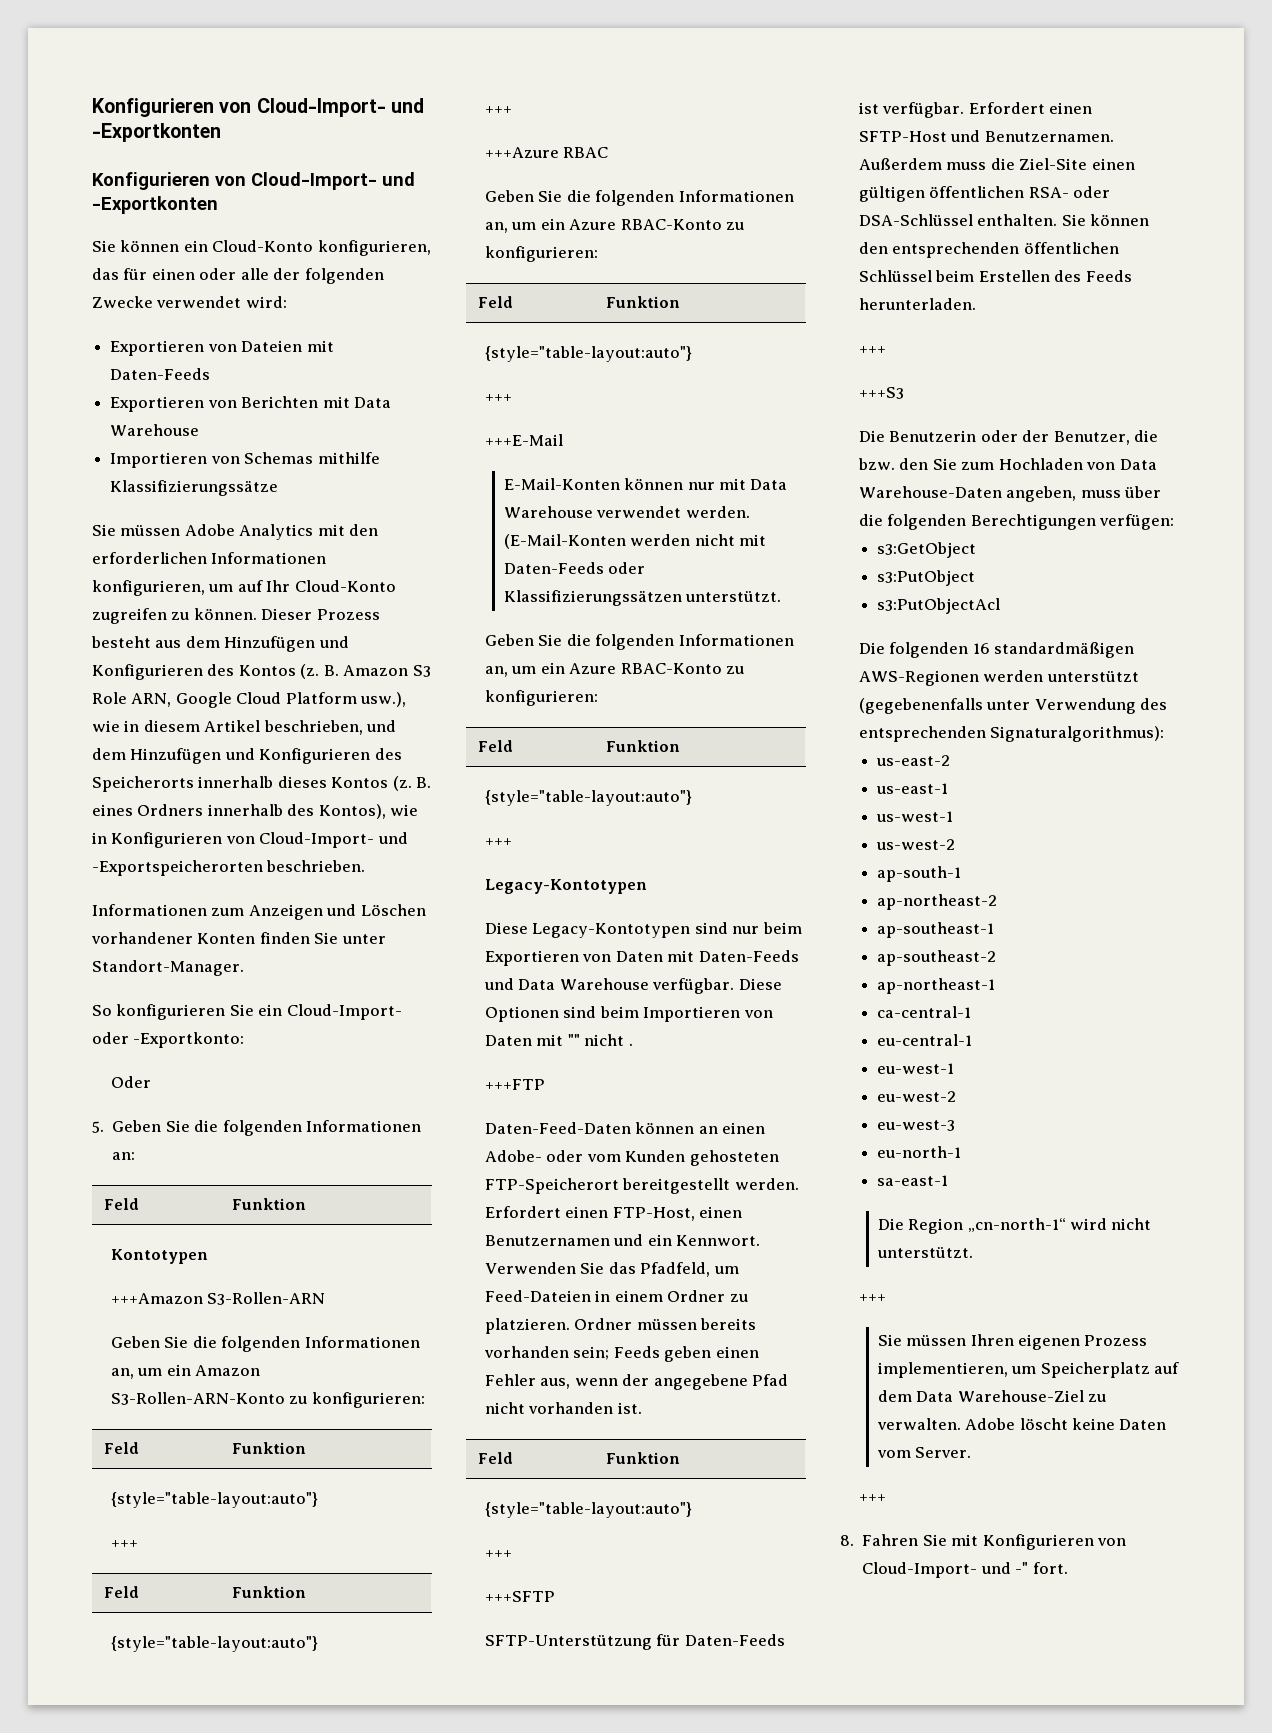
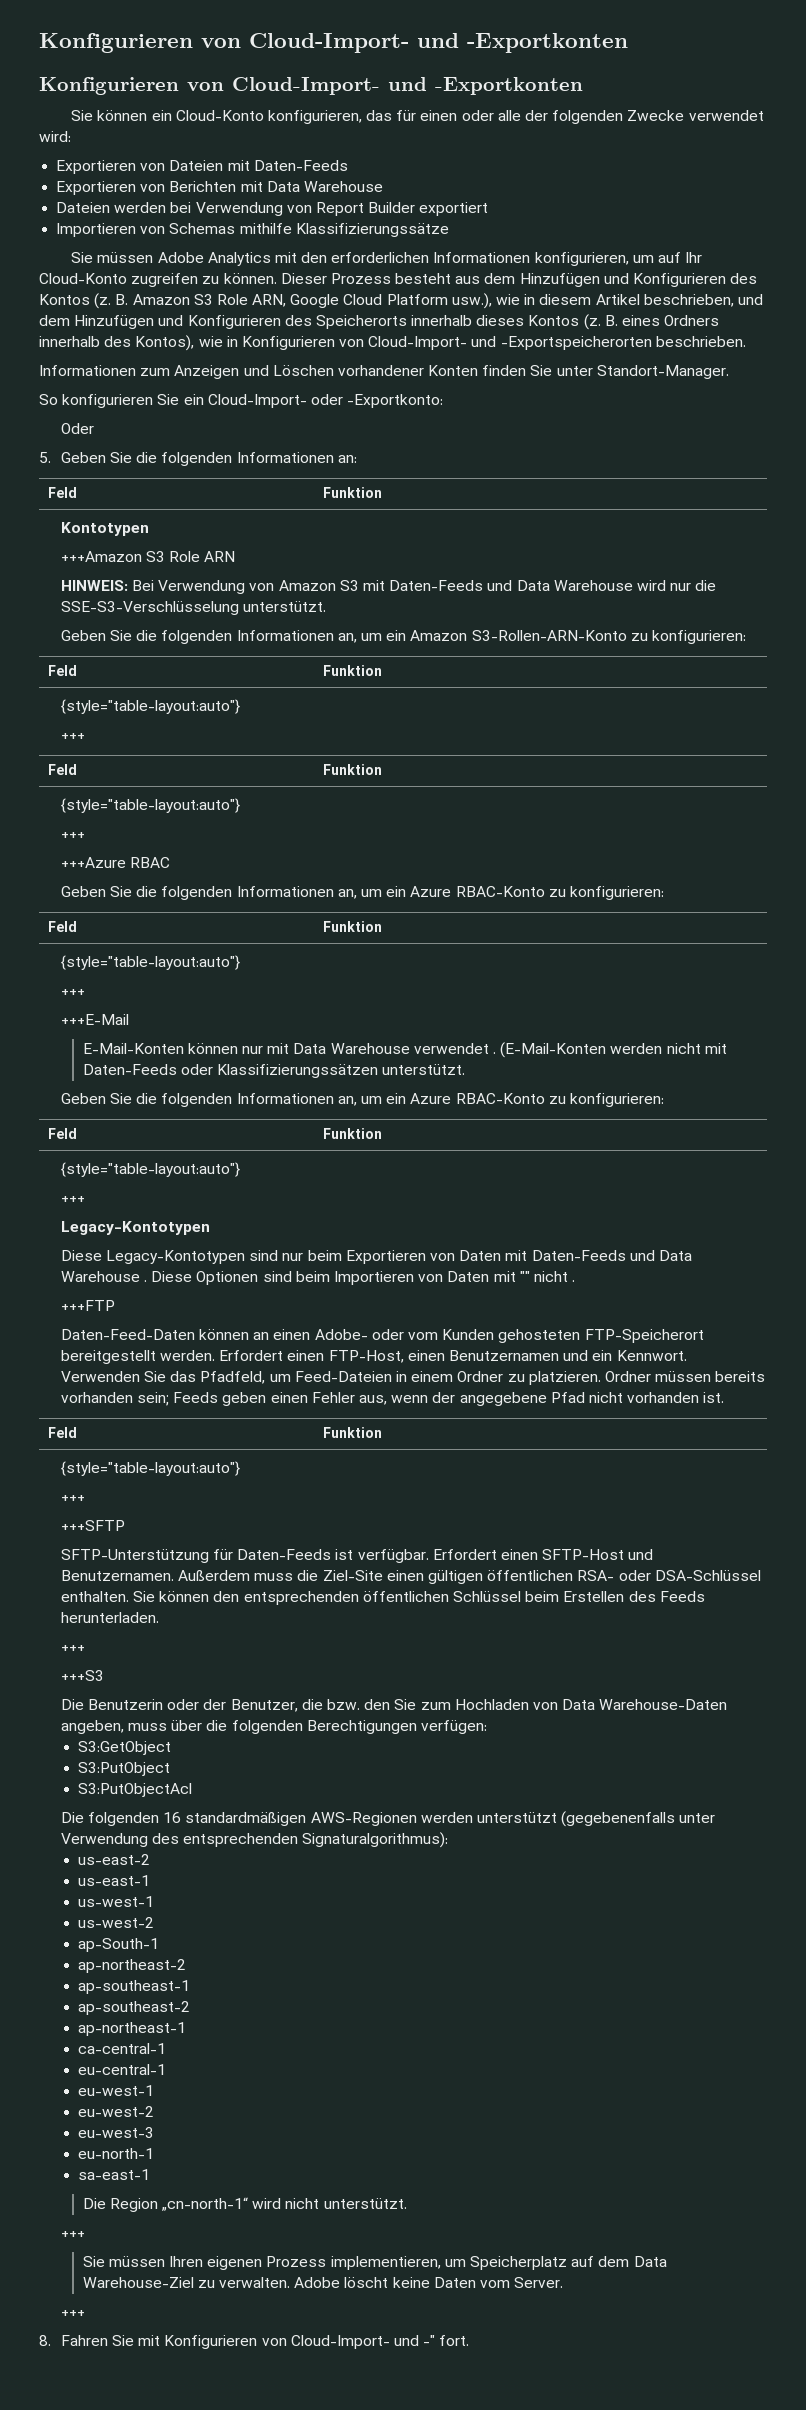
(200, 430) none -> [56,202,489,216] // Dateien werden bei Verwendung von Report Builder exportiert
[207,1292,326,1305] S3-Rollen-ARN -> [146,551,236,562] [60,580,717,594] [60,601,327,615] S3 Role ARN // HINWEIS: Bei Verwendung von Amazon S3 mit Daten-Feeds und Data Warehouse wird nur die SSE-S3-Verschlüsselung unterstützt.
[685,506,750,518] werden. -> [492,1052,496,1054] .
[652,978,735,994] verfügbar. -> [144,1280,148,1282] .
[876,542,976,558] [876,570,975,586] [876,598,1000,614] s3:GetObject // s3:PutObject // s3:PutObjectAcl -> [77,1741,171,1755] [77,1762,170,1776] [77,1783,192,1797] S3:GetObject // S3:PutObject // S3:PutObjectAcl
[876,866,961,882] ap-south-1 -> [77,1938,159,1952] ap-South-1

